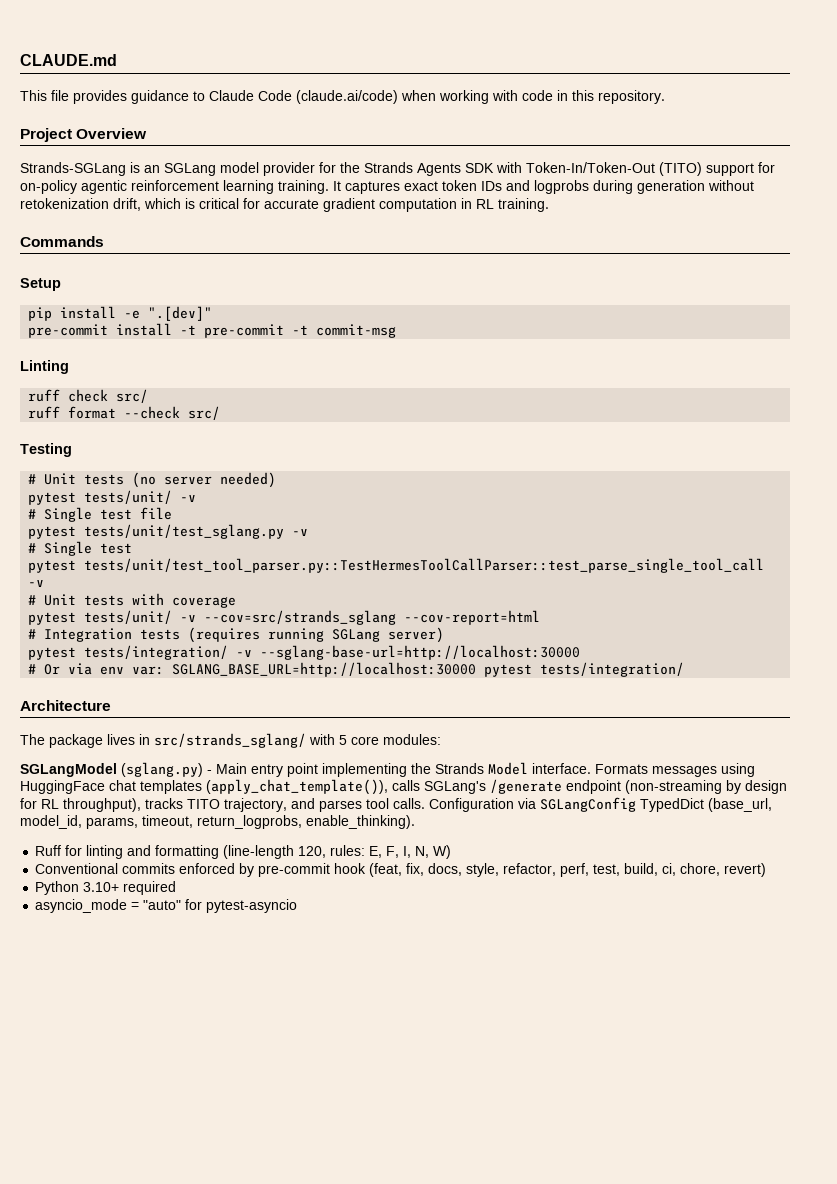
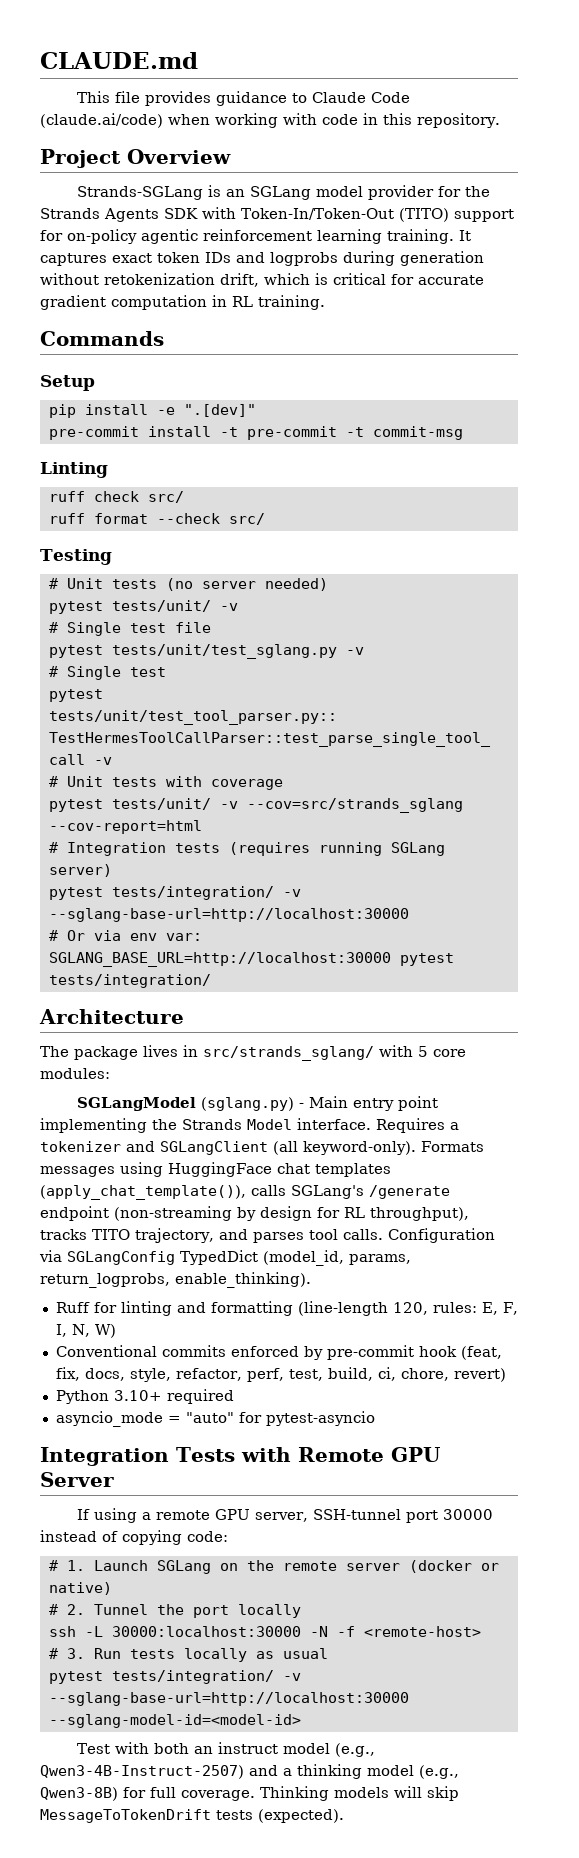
(591, 768) none -> [376,1118,459,1133] [40,1141,416,1155] Requires a tokenizer and SGLangClient (all keyword-only).
[708,798,772,812] [20,815,193,829] (base_url, model_id, params, timeout, -> [263,1250,411,1266] (model_id, params,
(298, 906) none -> [40,1447,440,1466] [40,1472,114,1487] [77,1508,494,1523] [40,1530,228,1545] [48,1560,499,1574] [48,1582,112,1595] [48,1604,301,1618] [48,1626,481,1637] [48,1648,328,1662] [48,1670,301,1684] [48,1692,409,1706] [48,1714,301,1728] [77,1742,376,1757] [40,1764,459,1779] [40,1786,459,1801] [40,1809,344,1823] // Integration Tests with Remote GPU Server // If using a remote GPU server, SSH-tunnel port 30000 instead of copying code: // # 1. Launch SGLang on the remote server (docker or native) // # 2. Tunnel the port locally // ssh -L 30000:localhost:30000 -N -f <remote-host> // # 3. Run tests locally as usual // pytest tests/integration/ -v --sglang-base-url=http://localhost:30000 --sglang-model-id=<model-id> // Test with both an instruct model (e.g., Qwen3-4B-Instruct-2507) and a thinking model (e.g., Qwen3-8B) for full coverage. Thinking models will skip MessageToTokenDrift tests (expected).

